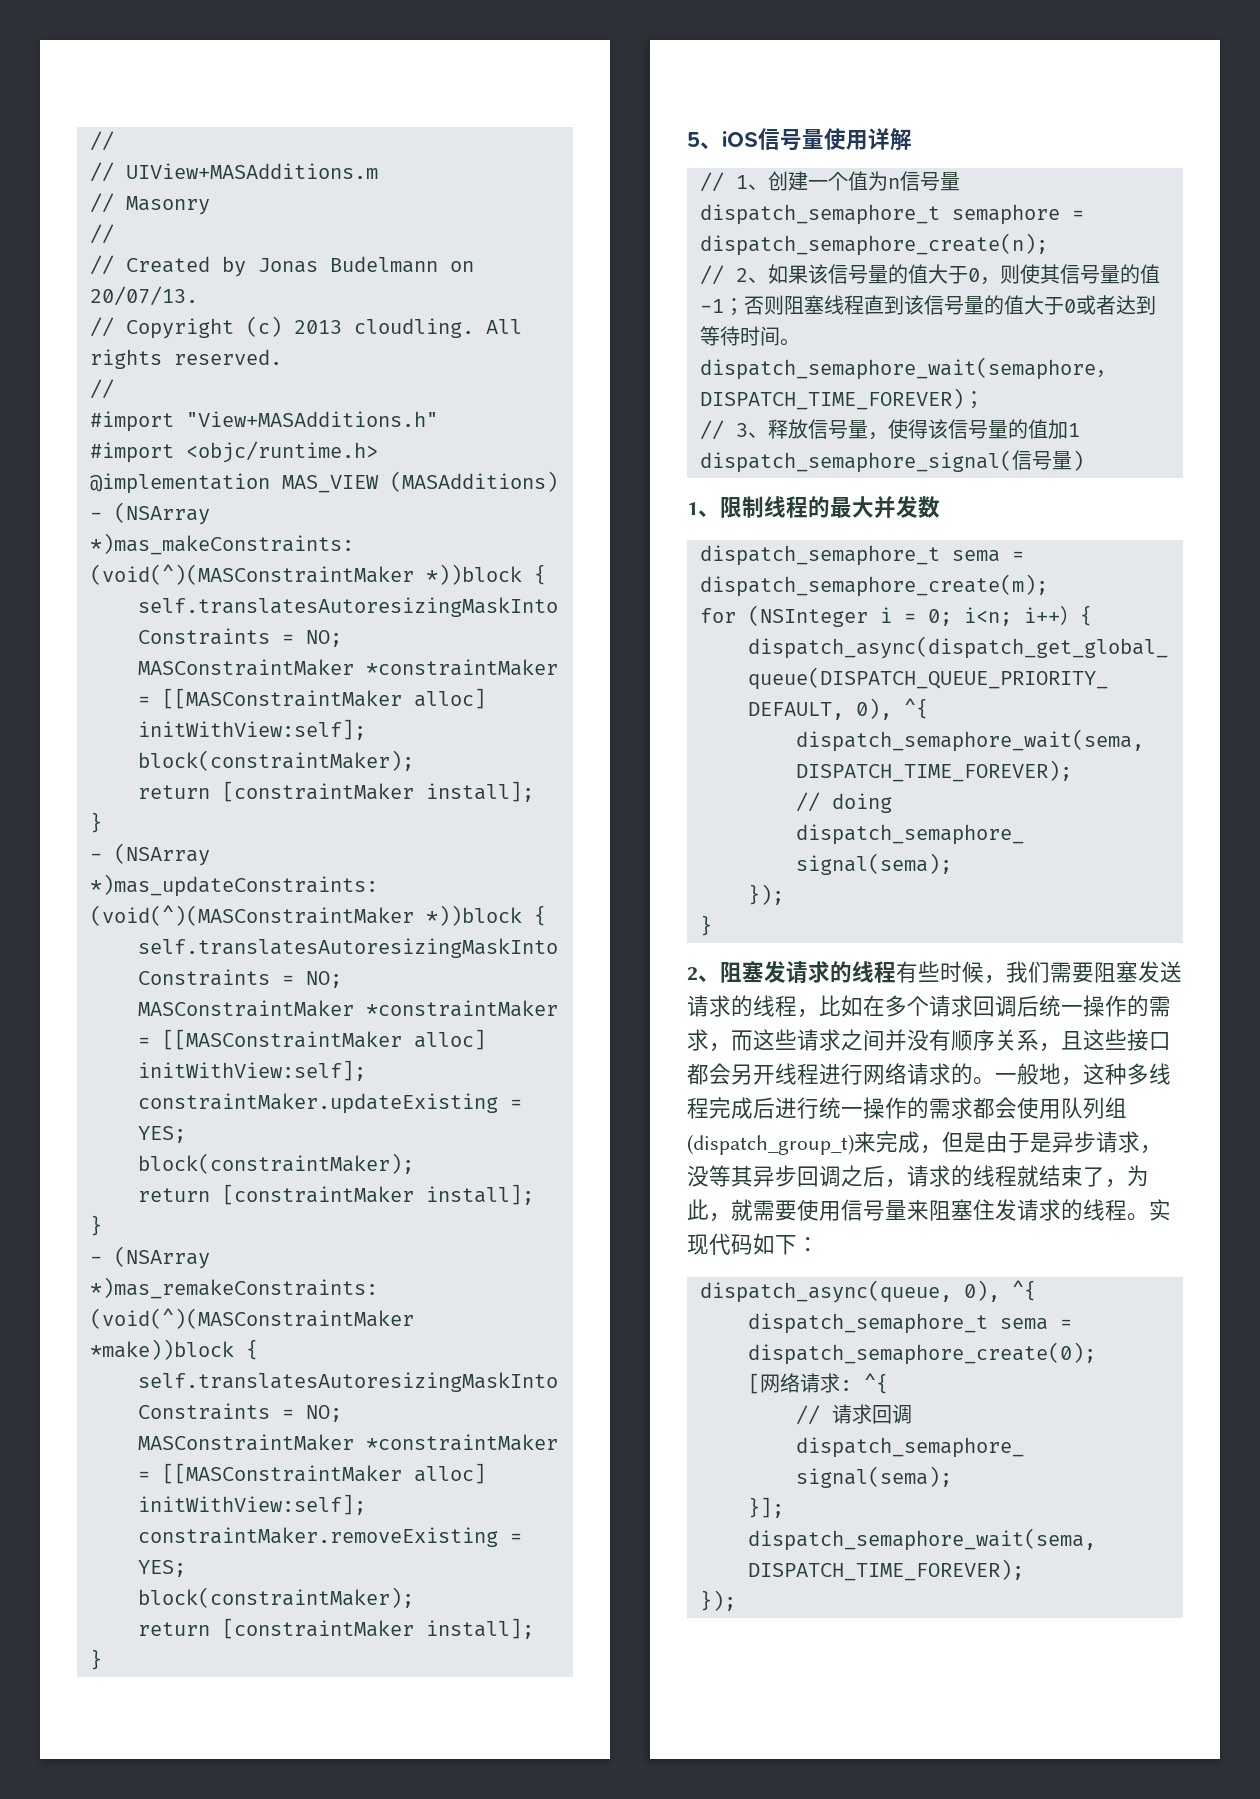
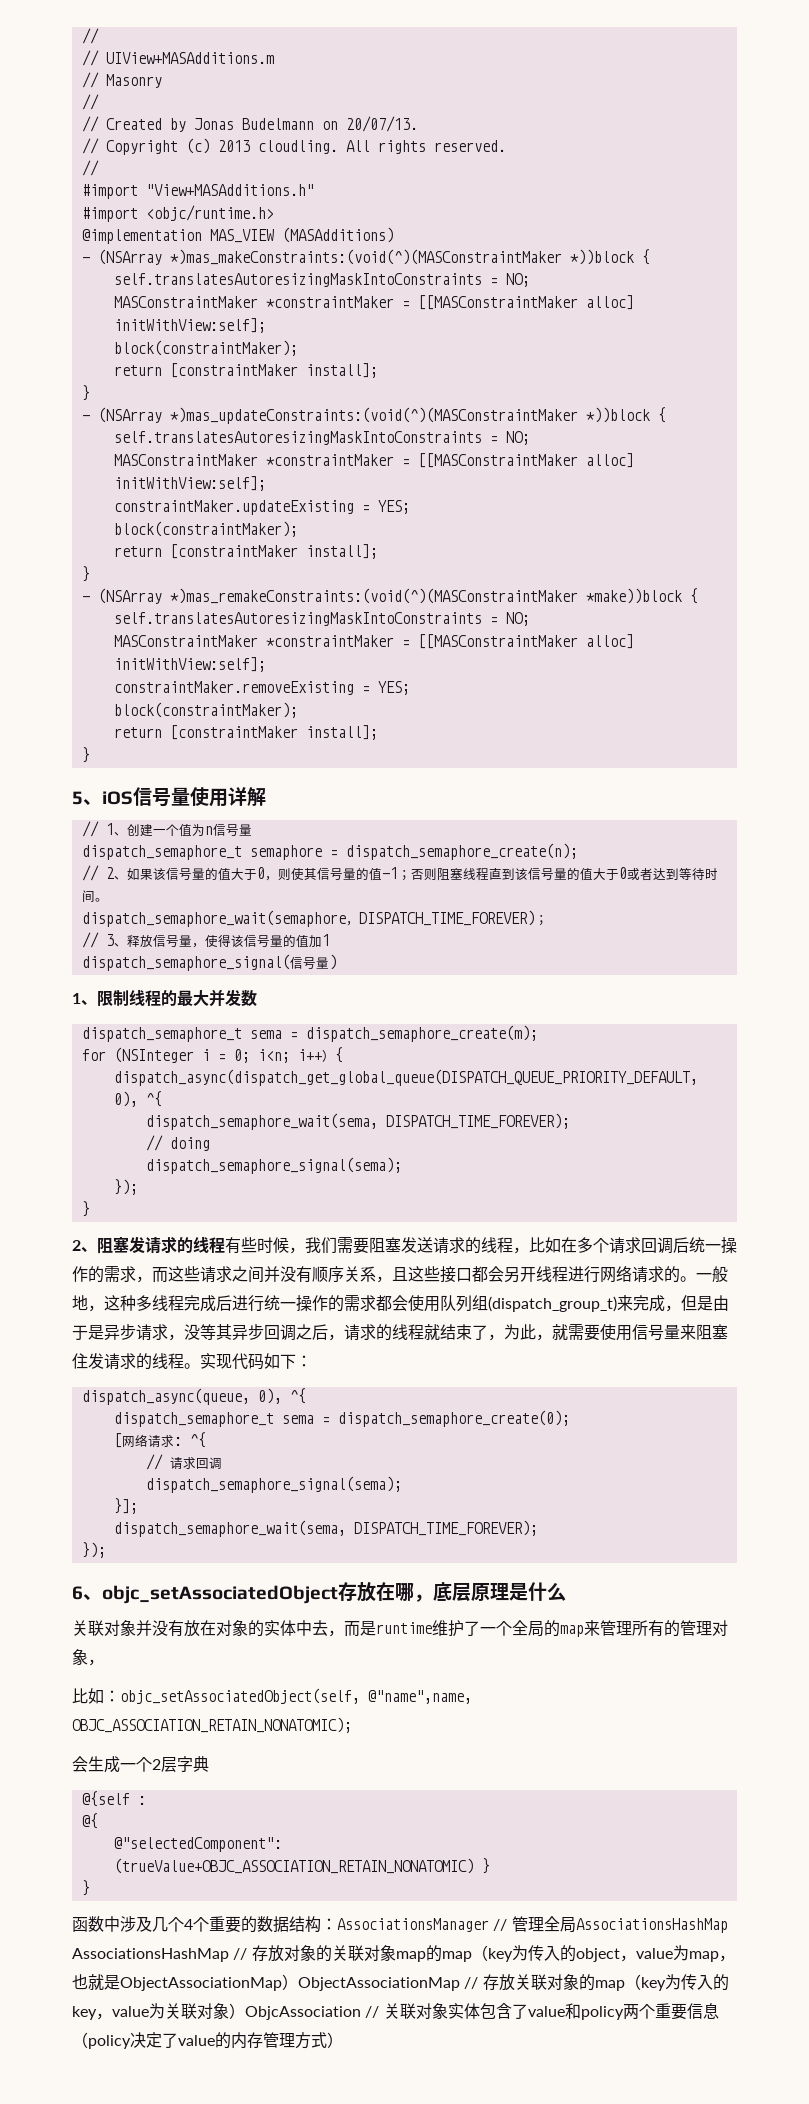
(736, 1600) none -> [72,1582,566,1604] [72,1620,728,1637] [72,1649,104,1666] [72,1688,472,1704] [72,1717,352,1733] [72,1756,209,1773] [81,1791,146,1807] [81,1813,98,1829] [113,1837,282,1852] [113,1858,490,1874] [81,1880,90,1896] [72,1916,728,1933] [72,1945,735,1962] [72,1974,729,1991] [72,2003,719,2020] [72,2032,343,2049] // 6、objc_setAssociatedObject存放在哪，底层原理是什么 // 关联对象并没有放在对象的实体中去，而是runtime维护了一个全局的map来管理所有的管理对象， // 比如：objc_setAssociatedObject(self, @"name",name, OBJC_ASSOCIATION_RETAIN_NONATOMIC); // 会生成一个2层字典 // @{self : // @{ // @"selectedComponent": // (trueValue+OBJC_ASSOCIATION_RETAIN_NONATOMIC) } // } // 函数中涉及几个4个重要的数据结构：AssociationsManager // 管理全局AssociationsHashMap AssociationsHashMap // 存放对象的关联对象map的map（key为传入的object，value为map，也就是ObjectAssociationMap）ObjectAssociationMap // 存放关联对象的map（key为传入的key，value为关联对象）ObjcAssociation // 关联对象实体包含了value和policy两个重要信息（policy决定了value的内存管理方式）

